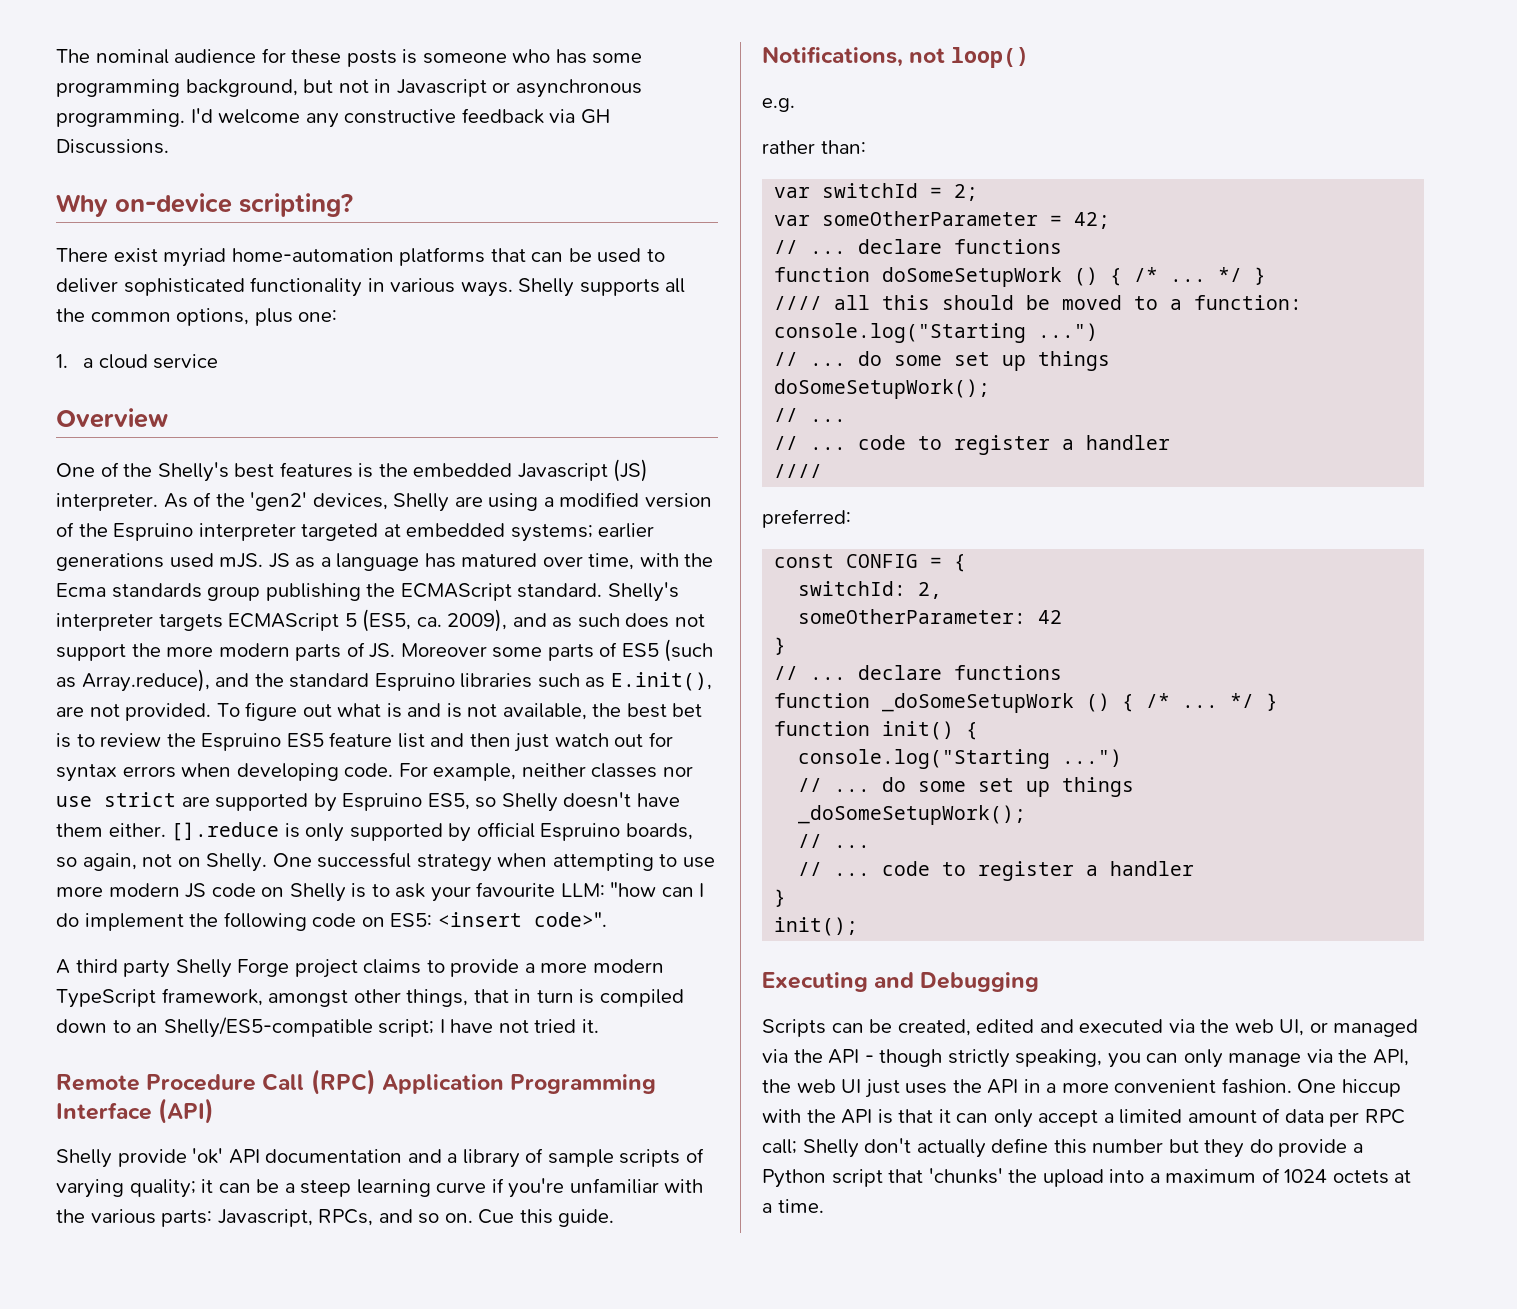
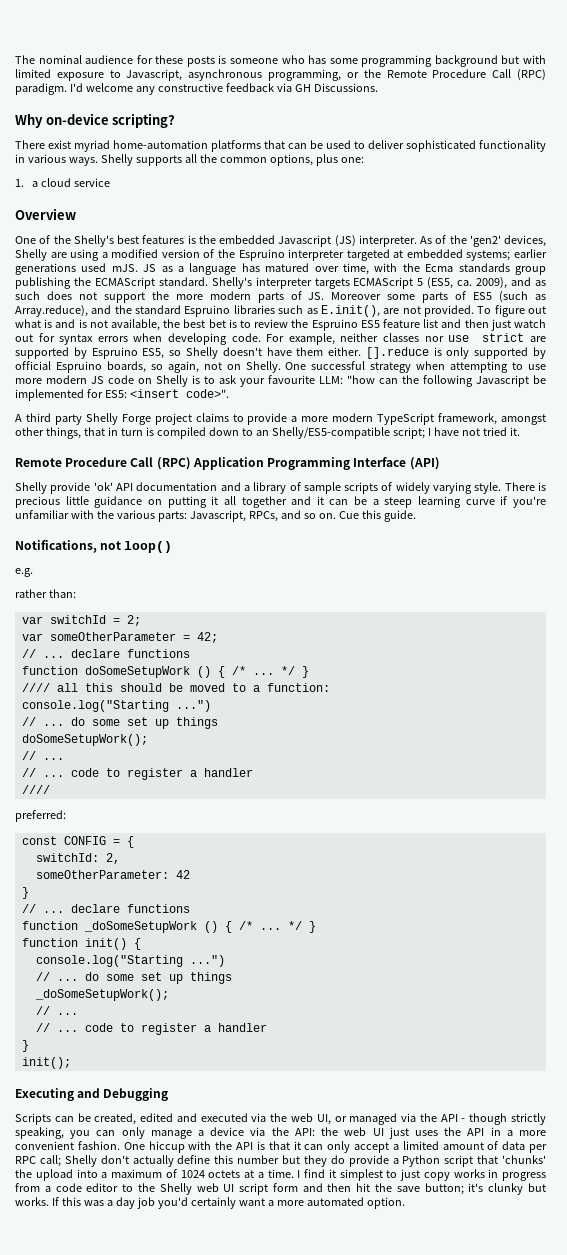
[185,79,642,98] [56,109,185,127] background, but not in Javascript or asynchronous programming. -> [434,55,546,67] [15,69,546,81] [15,83,67,95] background but with limited exposure to Javascript, asynchronous programming, or the Remote Procedure Call (RPC) paradigm.
[699,883,705,897] [56,912,385,931] I do implement the following code on -> [402,375,546,387] [15,389,103,401] the following Javascript be implemented for
[56,1179,196,1198] varying quality; -> [395,482,546,494] [15,496,312,508] widely varying style. There is precious little guidance on putting it all together and
[1306,1049,1409,1066] via the API, -> [198,1127,315,1136] a device via the API:
(824, 1206) none -> [297,1169,546,1181] [15,1183,546,1195] [15,1197,405,1209] I find it simplest to just copy works in progress from a code editor to the Shelly web UI script form and then hit the save button; it's clunky but works. If this was a day job you'd certainly want a more automated option.

